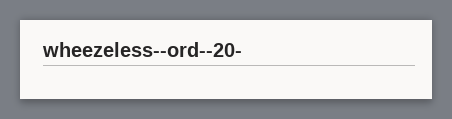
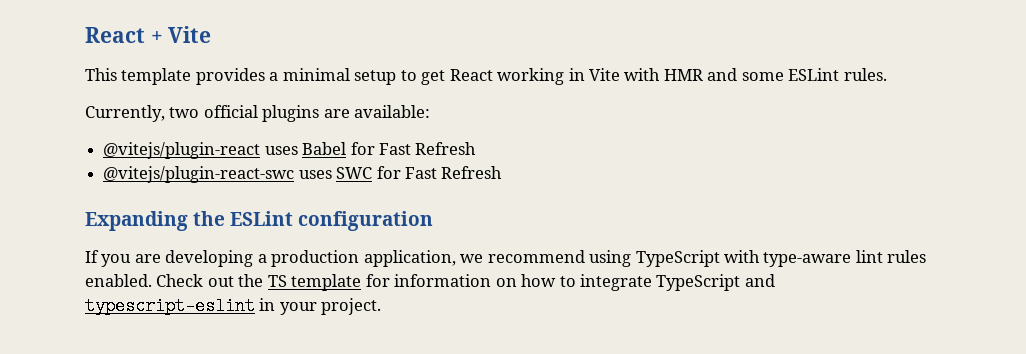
[42,42,242,57] wheezeless--ord--20- -> [85,26,212,43] [85,68,887,85] [85,105,431,122] [103,142,477,159] [103,166,503,183] [85,211,434,231] [85,250,927,267] [85,274,775,291] [85,297,382,315] React + Vite // This template provides a minimal setup to get React working in Vite with HMR and some ESLint rules. // Currently, two official plugins are available: // @vitejs/plugin-react uses Babel for Fast Refresh // @vitejs/plugin-react-swc uses SWC for Fast Refresh // Expanding the ESLint configuration // If you are developing a production application, we recommend using TypeScript with type-aware lint rules enabled. Check out the TS template for information on how to integrate TypeScript and typescript-eslint in your project.

